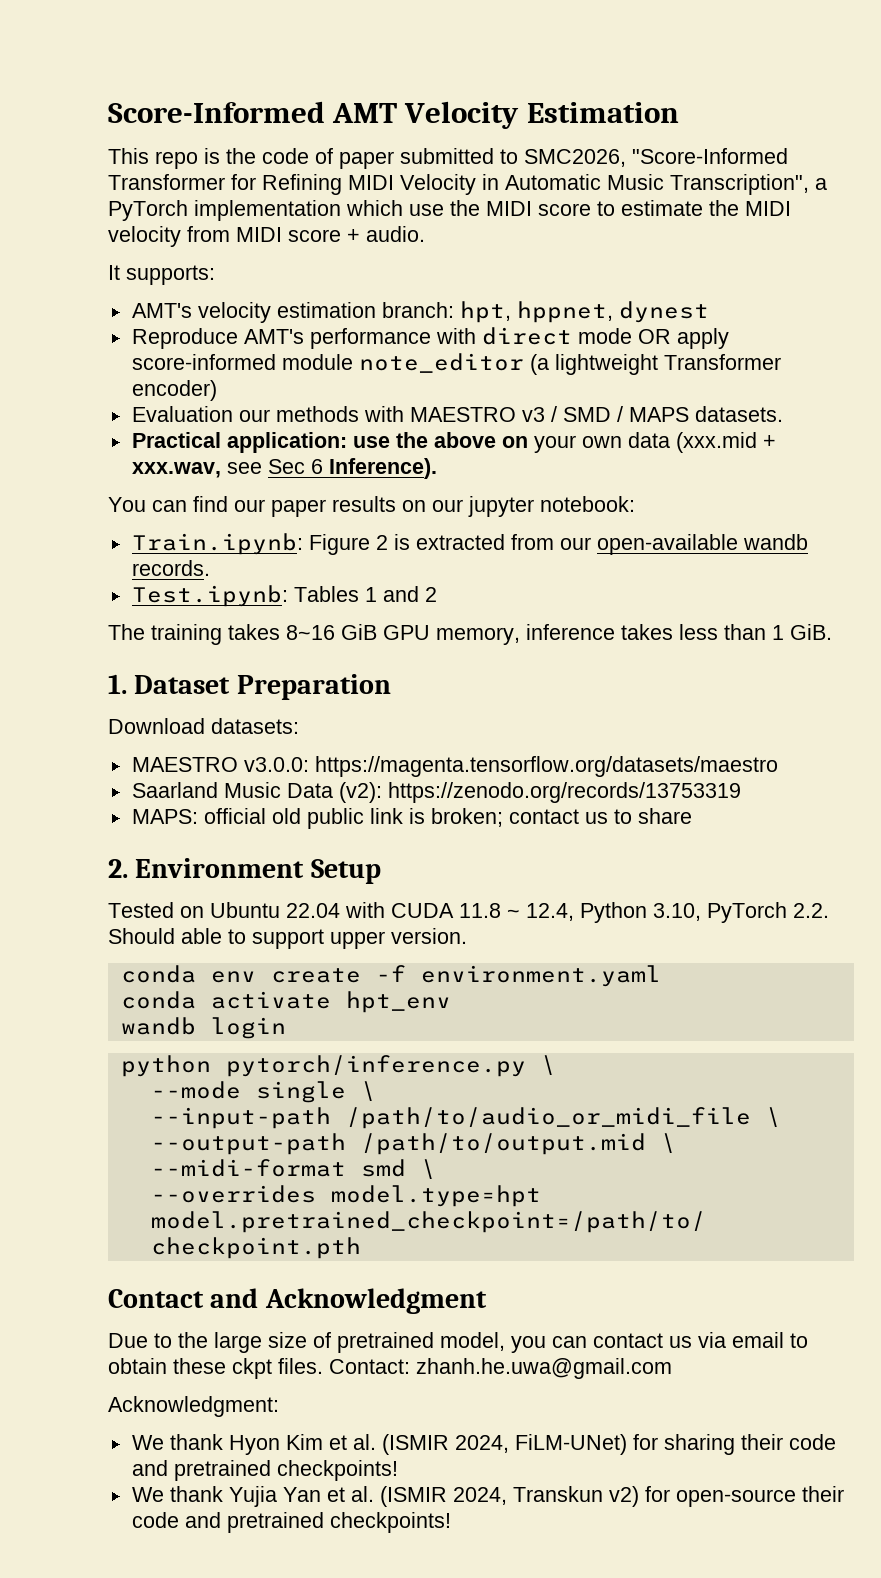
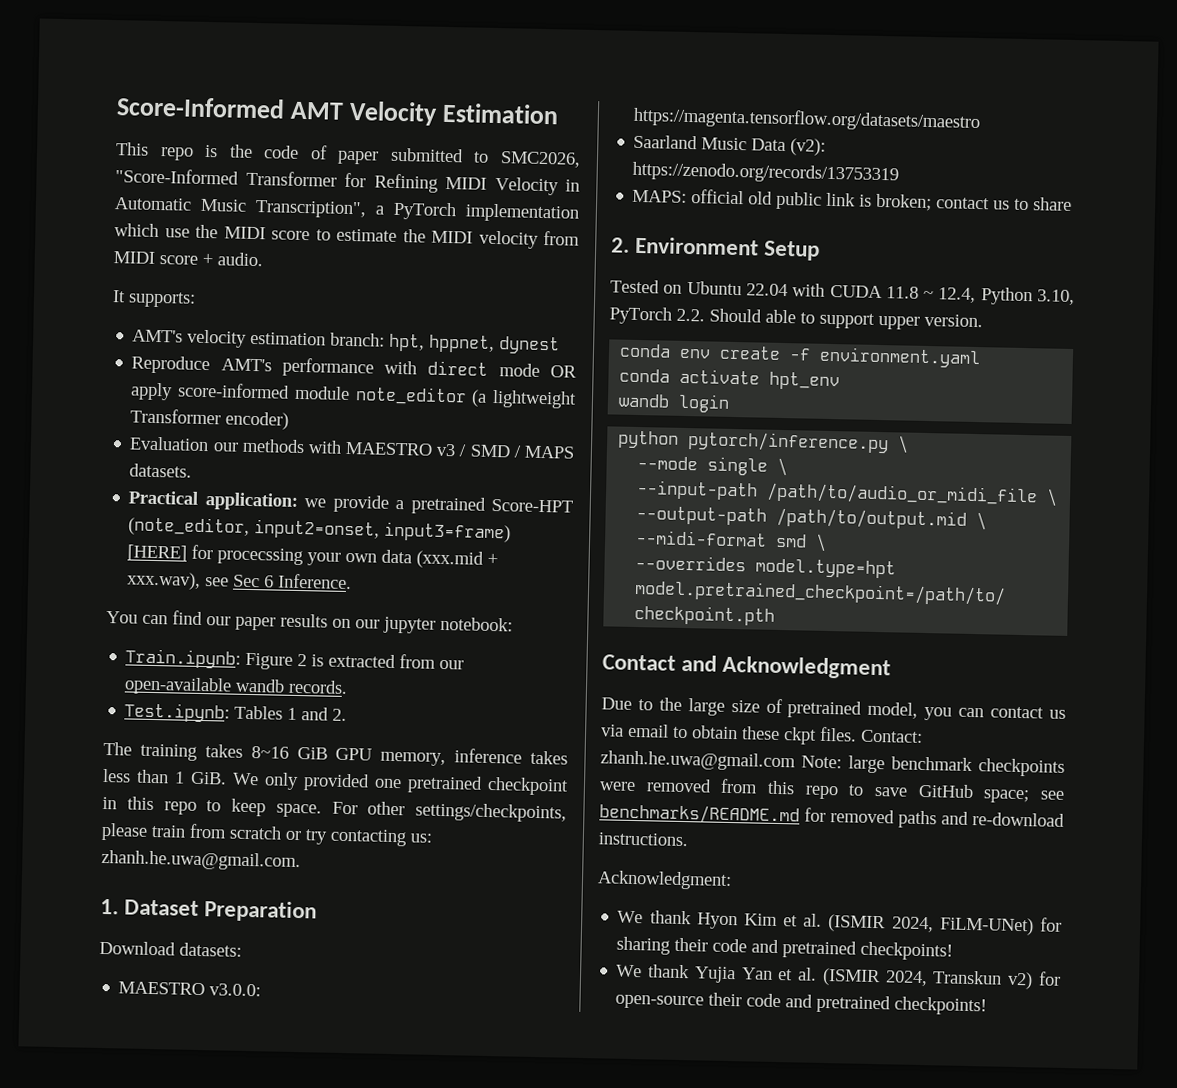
[352,432,528,448] use the above on -> [304,494,573,515] [128,516,512,543] [127,544,304,566] we provide a pretrained Score-HPT (note_editor, input2=onset, input3=frame) [HERE] for procecssing
[131,462,221,478] xxx.wav, -> [126,571,202,590] xxx.wav),
[328,458,437,479] Inference). -> [278,573,353,590] Inference.
[424,587,437,602] 2 -> [332,708,348,722] 2.
(832, 632) none -> [232,772,569,796] [102,796,567,823] [101,822,432,847] [101,849,301,872] We only provided one pretrained checkpoint in this repo to keep space. For other settings/checkpoints, please train from scratch or try contacting us: zhanh.he.uwa@gmail.com.
(672, 1368) none -> [801,755,1065,777] [599,778,1064,804] [599,803,1065,829] [598,832,688,847] Note: large benchmark checkpoints were removed from this repo to save GitHub space; see benchmarks/README.md for removed paths and re-download instructions.

